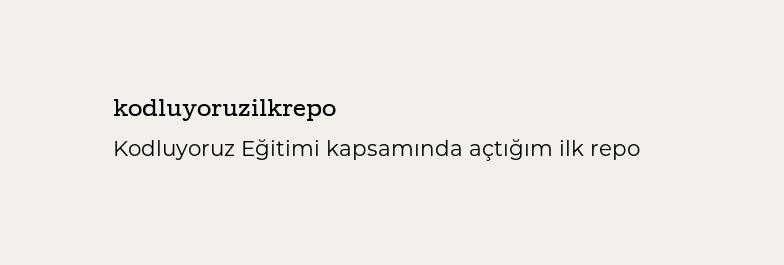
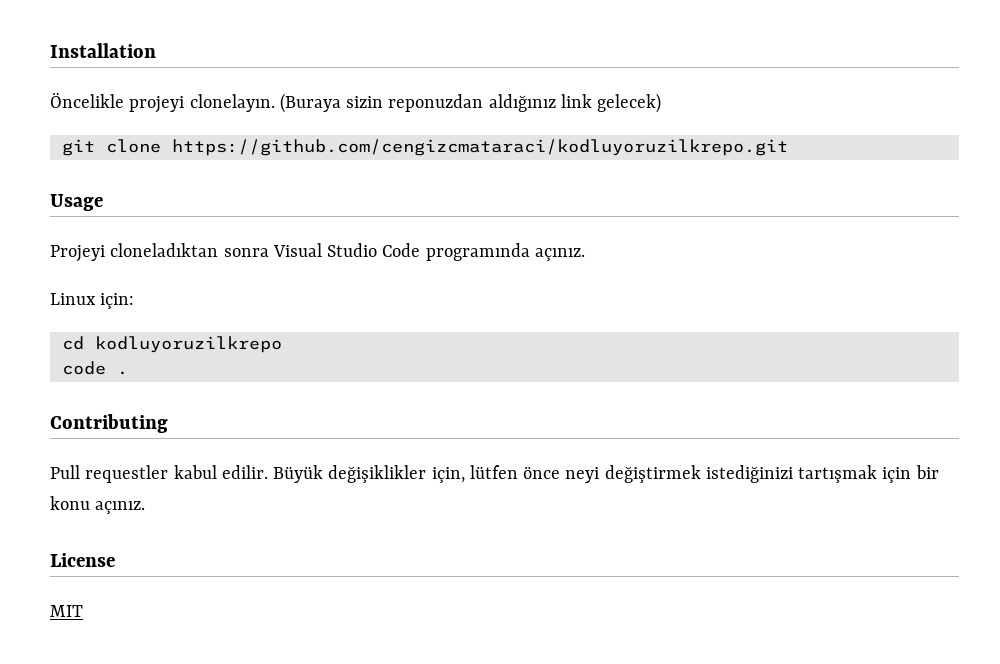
[113,99,336,121] [113,139,640,161] kodluyoruzilkrepo // Kodluyoruz Eğitimi kapsamında açtığım ilk repo -> [50,43,156,58] [50,92,662,113] [61,139,788,156] [50,194,103,211] [50,243,585,262] [50,293,135,309] [61,336,282,353] [61,361,128,375] [50,414,168,433] [50,465,939,483] [50,496,146,514] [50,553,115,567] [50,605,83,617] Installation // Öncelikle projeyi clonelayın. (Buraya sizin reponuzdan aldığınız link gelecek) // git clone https://github.com/cengizcmataraci/kodluyoruzilkrepo.git // Usage // Projeyi cloneladıktan sonra Visual Studio Code programında açınız. // Linux için: // cd kodluyoruzilkrepo // code . // Contributing // Pull requestler kabul edilir. Büyük değişiklikler için, lütfen önce neyi değiştirmek istediğinizi tartışmak için bir konu açınız. // License // MIT

